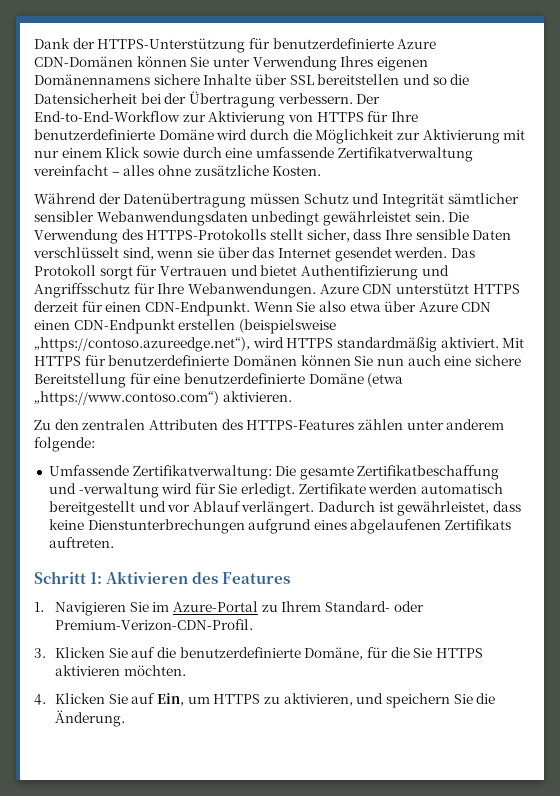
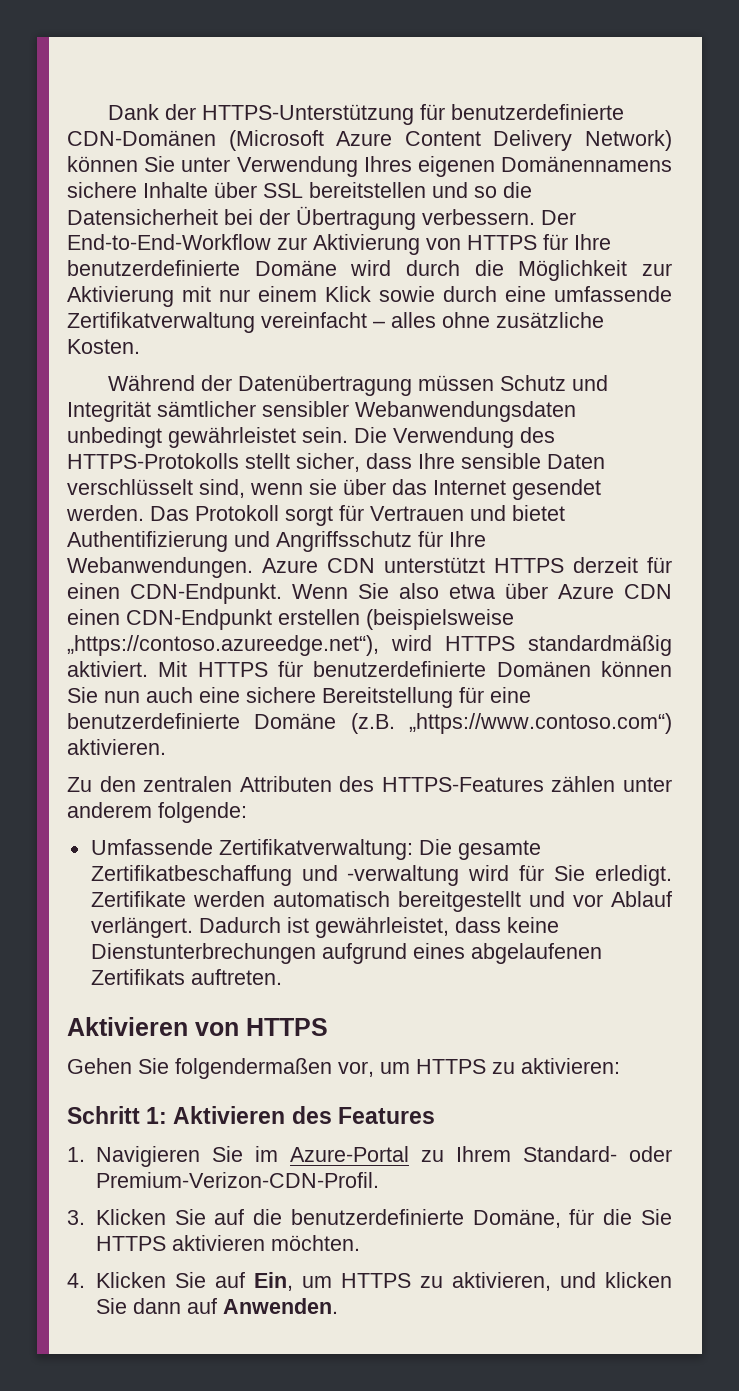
[397,39,437,49] [34,56,133,67] Azure CDN-Domänen -> [67,130,673,151] CDN-Domänen (Microsoft Azure Content Delivery Network)
[367,373,404,387] (etwa -> [350,713,395,734] (z.B.
(114, 542) none -> [67,1017,328,1036] [67,1058,620,1079] // Aktivieren von HTTPS // Gehen Sie folgendermaßen vor, um HTTPS zu aktivieren:
[385,693,496,708] [55,710,126,727] speichern Sie die Änderung. -> [605,1272,672,1288] [95,1298,338,1314] klicken Sie dann auf Anwenden.

